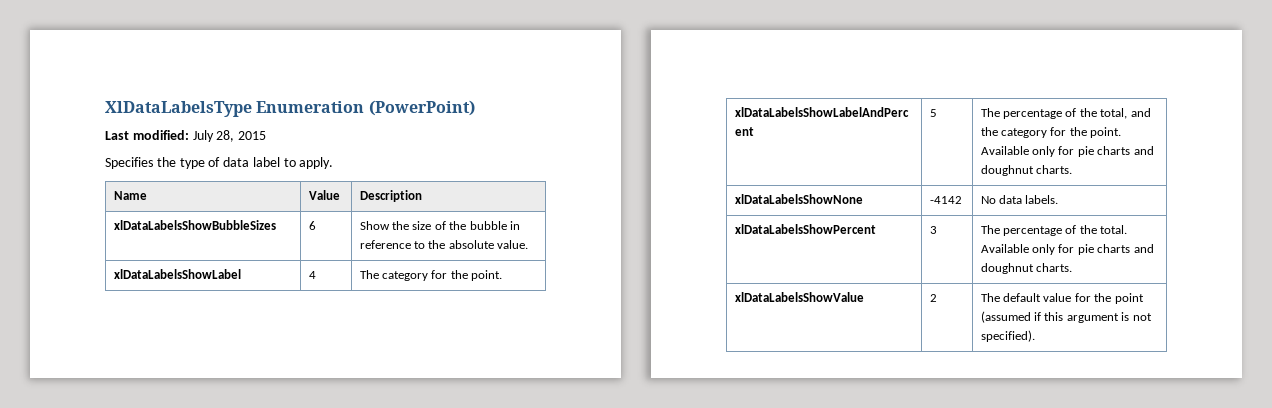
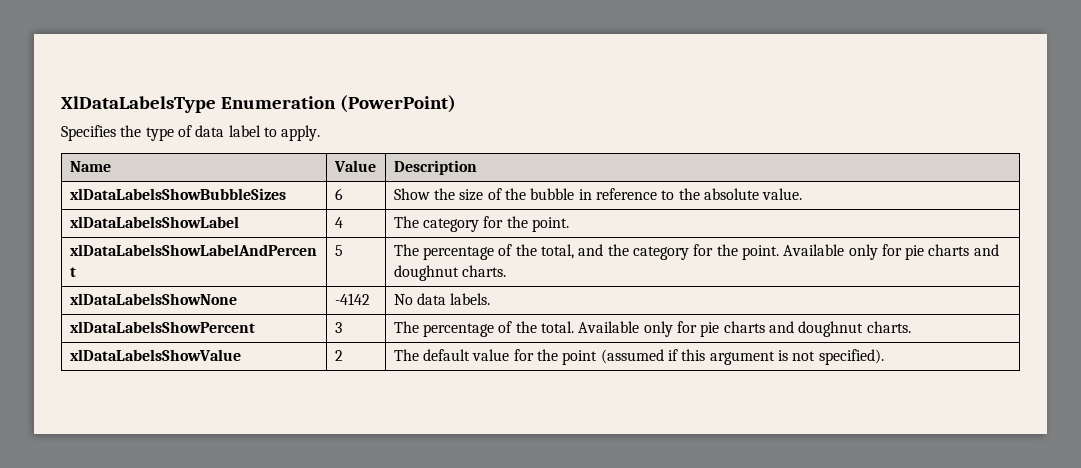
[105,130,267,142] // Last modified: July 28, 2015 -> (456, 104) none

